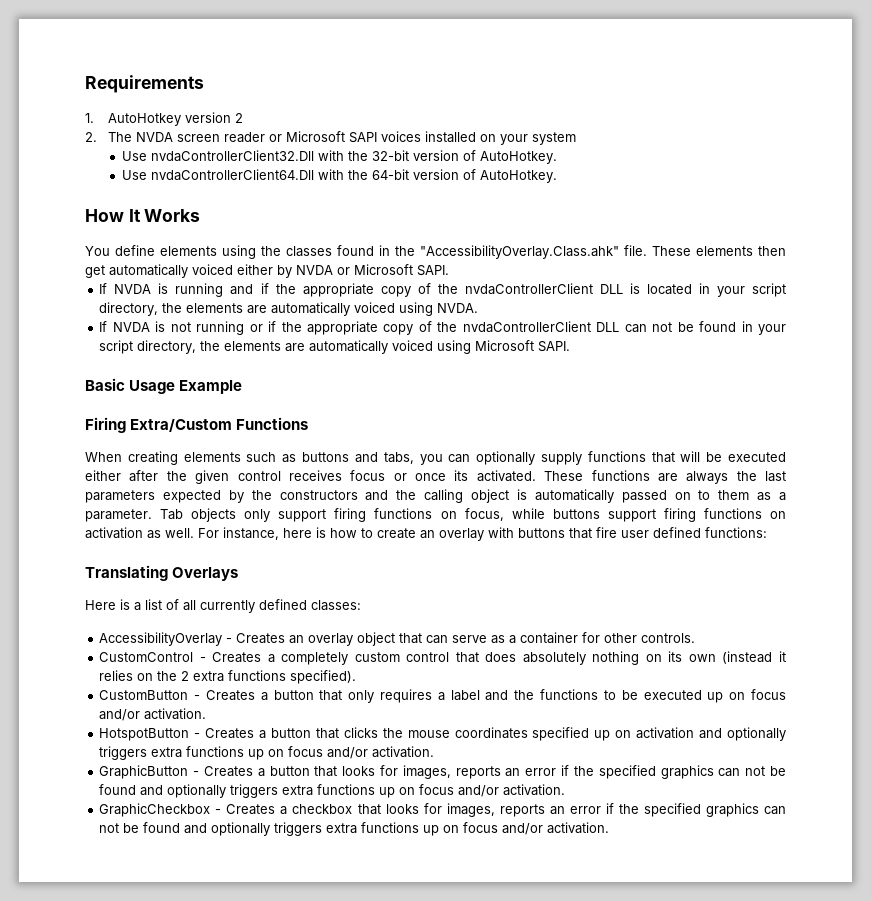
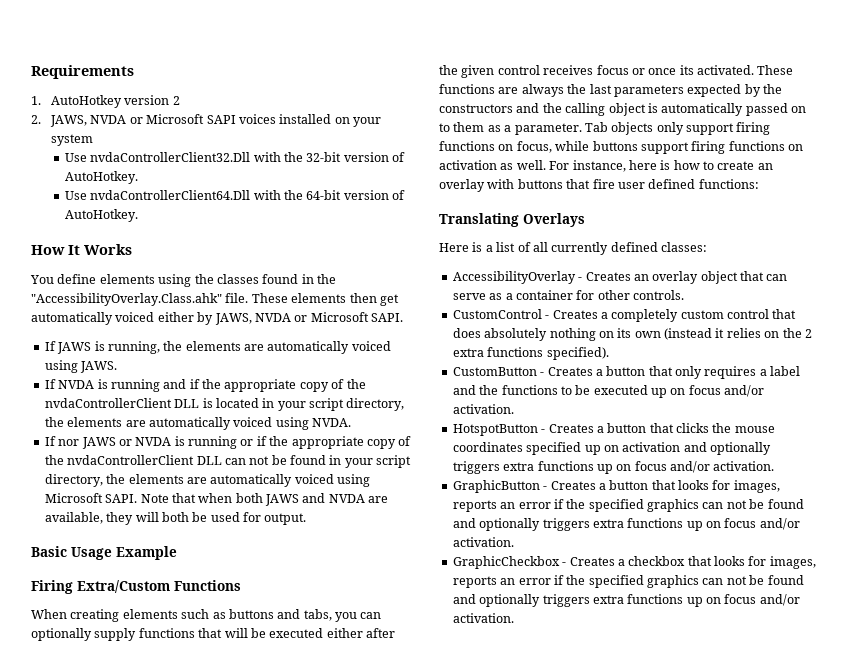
[107,132,265,143] The NVDA screen reader -> [50,115,127,127] JAWS, NVDA
(292, 271) none -> [214,313,252,325] JAWS,
(449, 270) none -> [44,341,391,354] [44,360,118,373] // If JAWS is running, the elements are automatically voiced using JAWS.
[112,321,191,332] NVDA is not -> [58,436,185,449] nor JAWS or NVDA is
(571, 346) none -> [140,493,389,506] [44,512,307,525] Note that when both JAWS and NVDA are available, they will both be used for output.

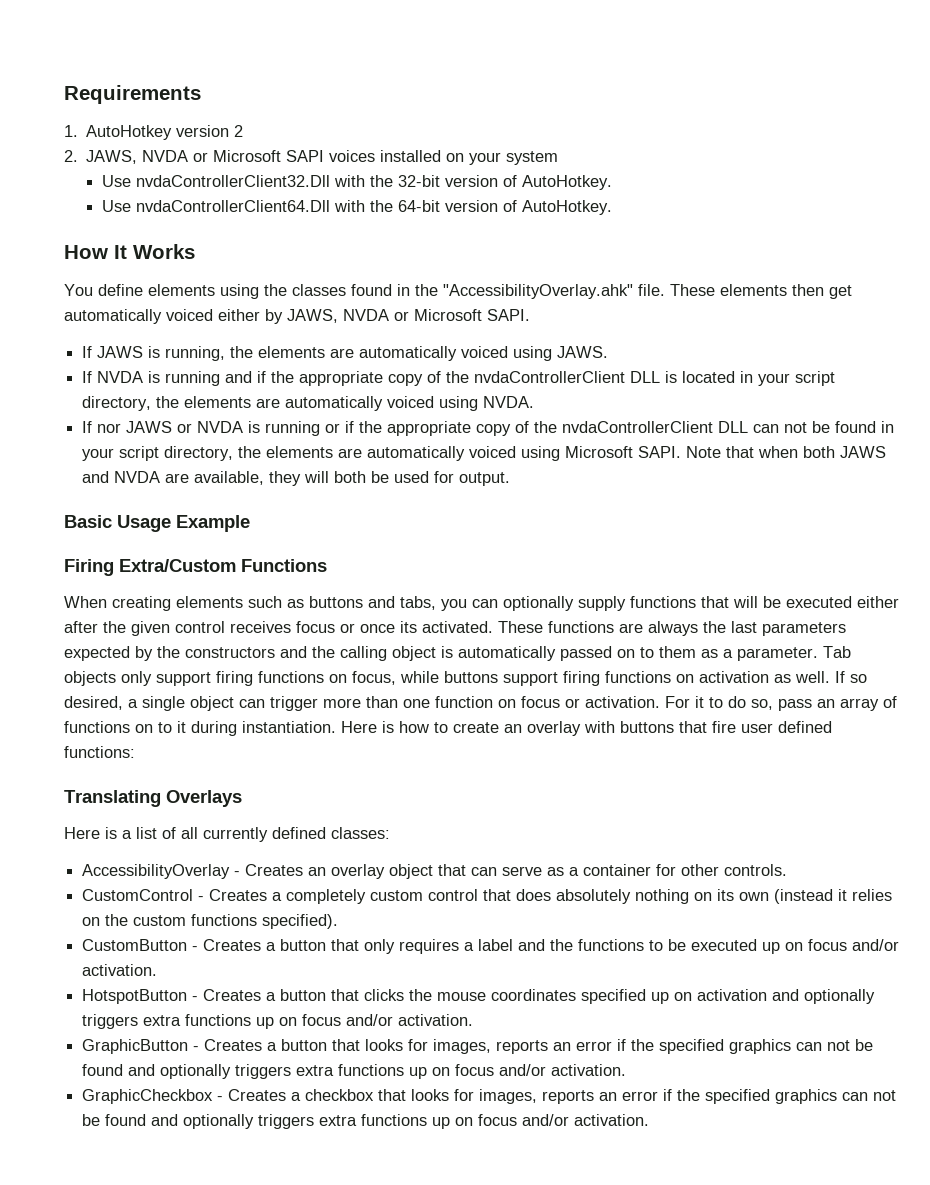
[31,293,222,306] "AccessibilityOverlay.Class.ahk" -> [443,284,633,299] "AccessibilityOverlay.ahk"
[549,160,657,172] For instance, here -> [835,671,867,683] [64,696,897,711] [64,721,377,736] If so desired, a single object can trigger more than one function on focus or activation. For it to do so, pass an array of functions on to it during instantiation. Here
[804,329,812,338] [452,348,484,357] 2 extra -> [133,915,187,926] custom

